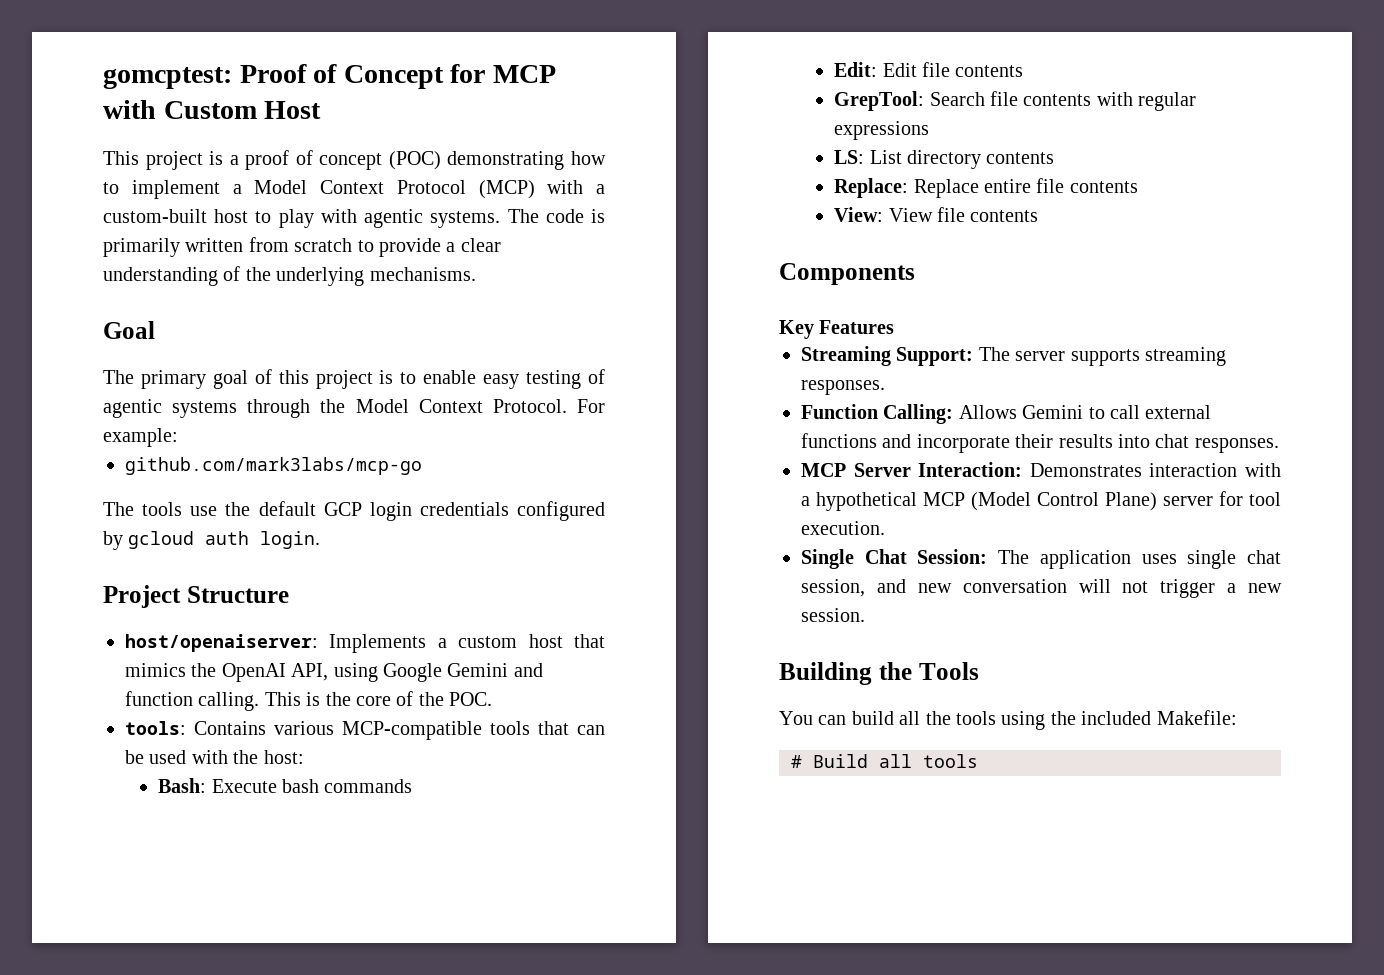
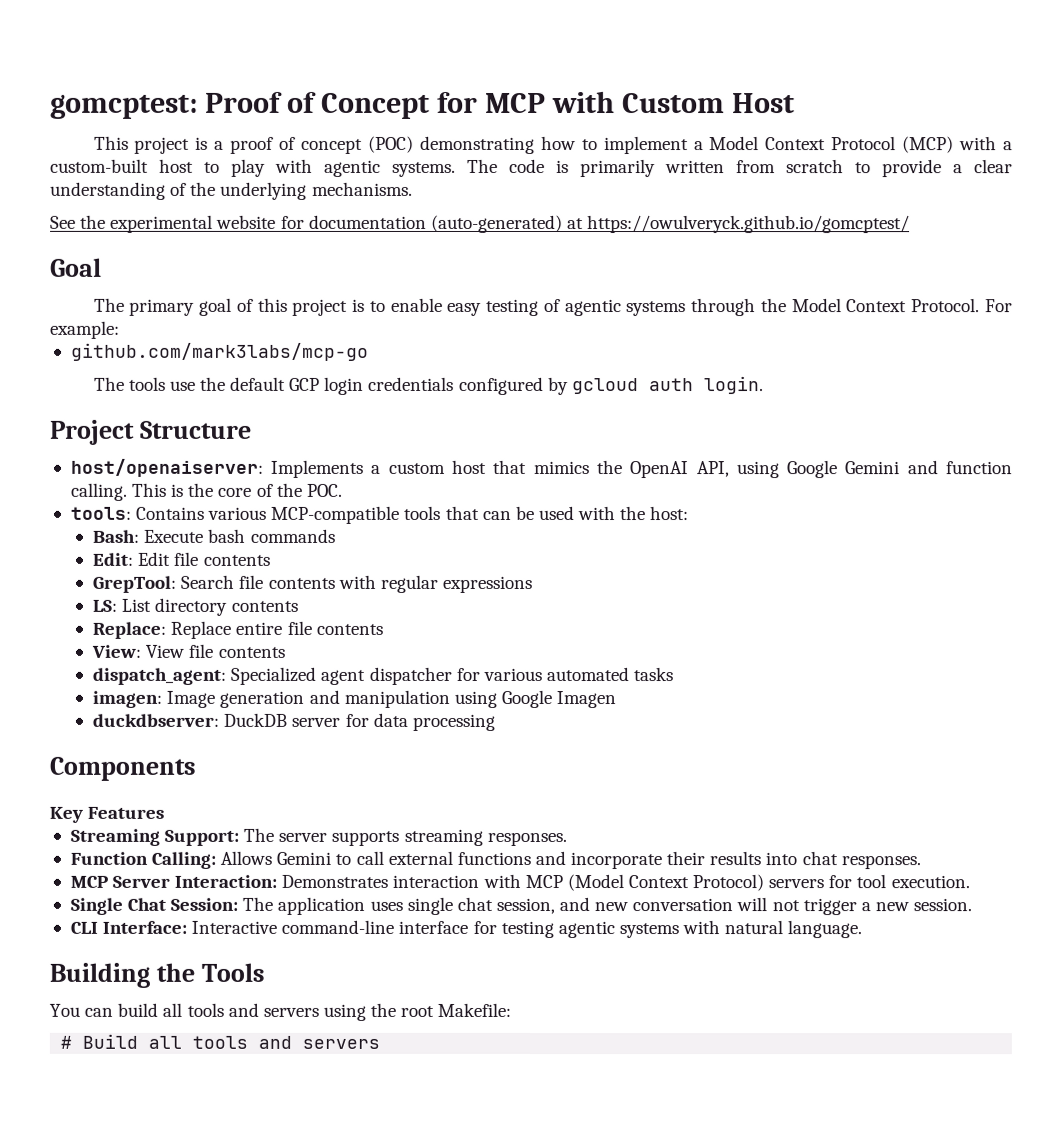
(476, 274) none -> [50,214,911,234] // See the experimental website for documentation (auto-generated) at https://owulveryck.github.io/gomcptest/
(1039, 216) none -> [92,666,674,685] [92,689,617,709] [92,712,495,731] // dispatch_agent: Specialized agent dispatcher for various automated tasks // imagen: Image generation and manipulation using Google Imagen // duckdbserver: DuckDB server for data processing
[801,492,1213,511] a hypothetical MCP (Model Control Plane) server -> [524,874,825,892] MCP (Model Context Protocol) servers
(865, 615) none -> [69,919,863,939] // CLI Interface: Interactive command-line interface for testing agentic systems with natural language.
[925,711,996,725] the tools -> [186,1002,319,1017] tools and servers
[1081,711,1152,725] included -> [400,1005,435,1017] root
(978, 761) none -> [258,1035,381,1049] and servers

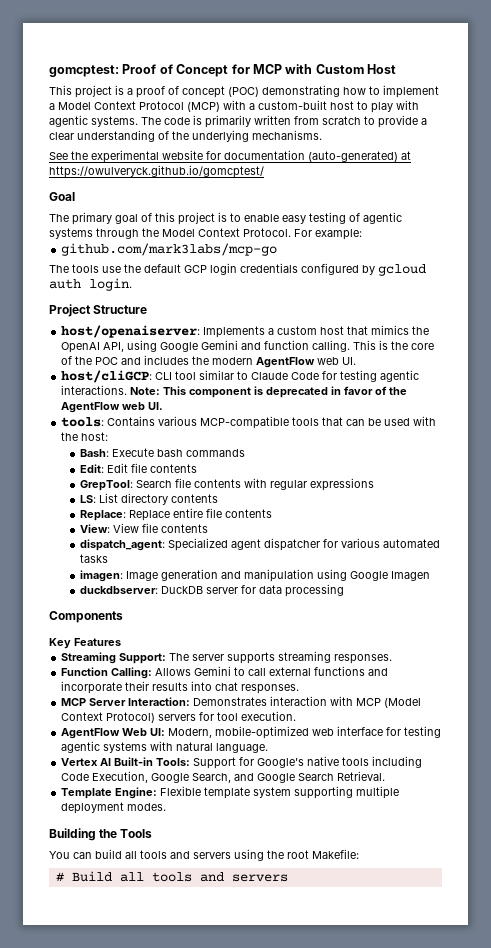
[306,483,343,497] POC. -> [95,355,357,368] [61,370,420,383] [61,385,408,398] [61,402,164,413] POC and includes the modern AgentFlow web UI. // host/cliGCP: CLI tool similar to Claude Code for testing agentic interactions. Note: This component is deprecated in favor of the AgentFlow web UI.
[69,896,973,916] [69,919,395,934] Single Chat Session: The application uses single chat session, and new conversation will not trigger a new session. // CLI Interface: Interactive command-line -> [61,726,335,739] AgentFlow Web UI: Modern, mobile-optimized web
(863, 929) none -> [61,756,423,769] [61,771,386,783] [61,786,400,799] [61,802,167,814] // Vertex AI Built-in Tools: Support for Google's native tools including Code Execution, Google Search, and Google Search Retrieval. // Template Engine: Flexible template system supporting multiple deployment modes.

